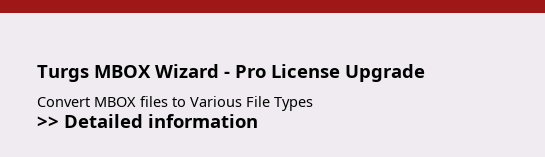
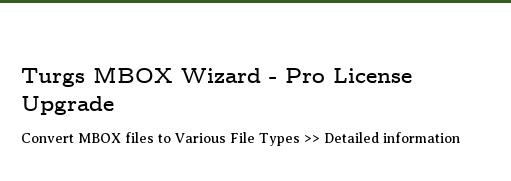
(313, 104) // -> (300, 139) none

